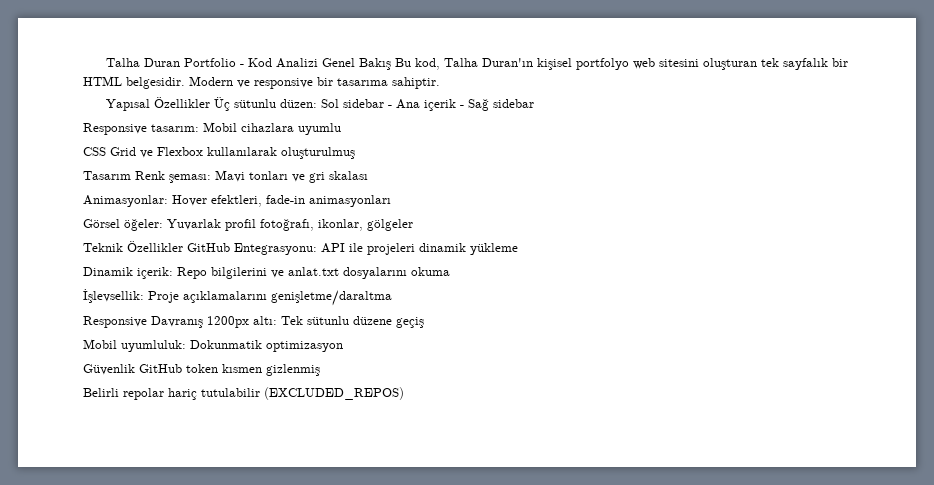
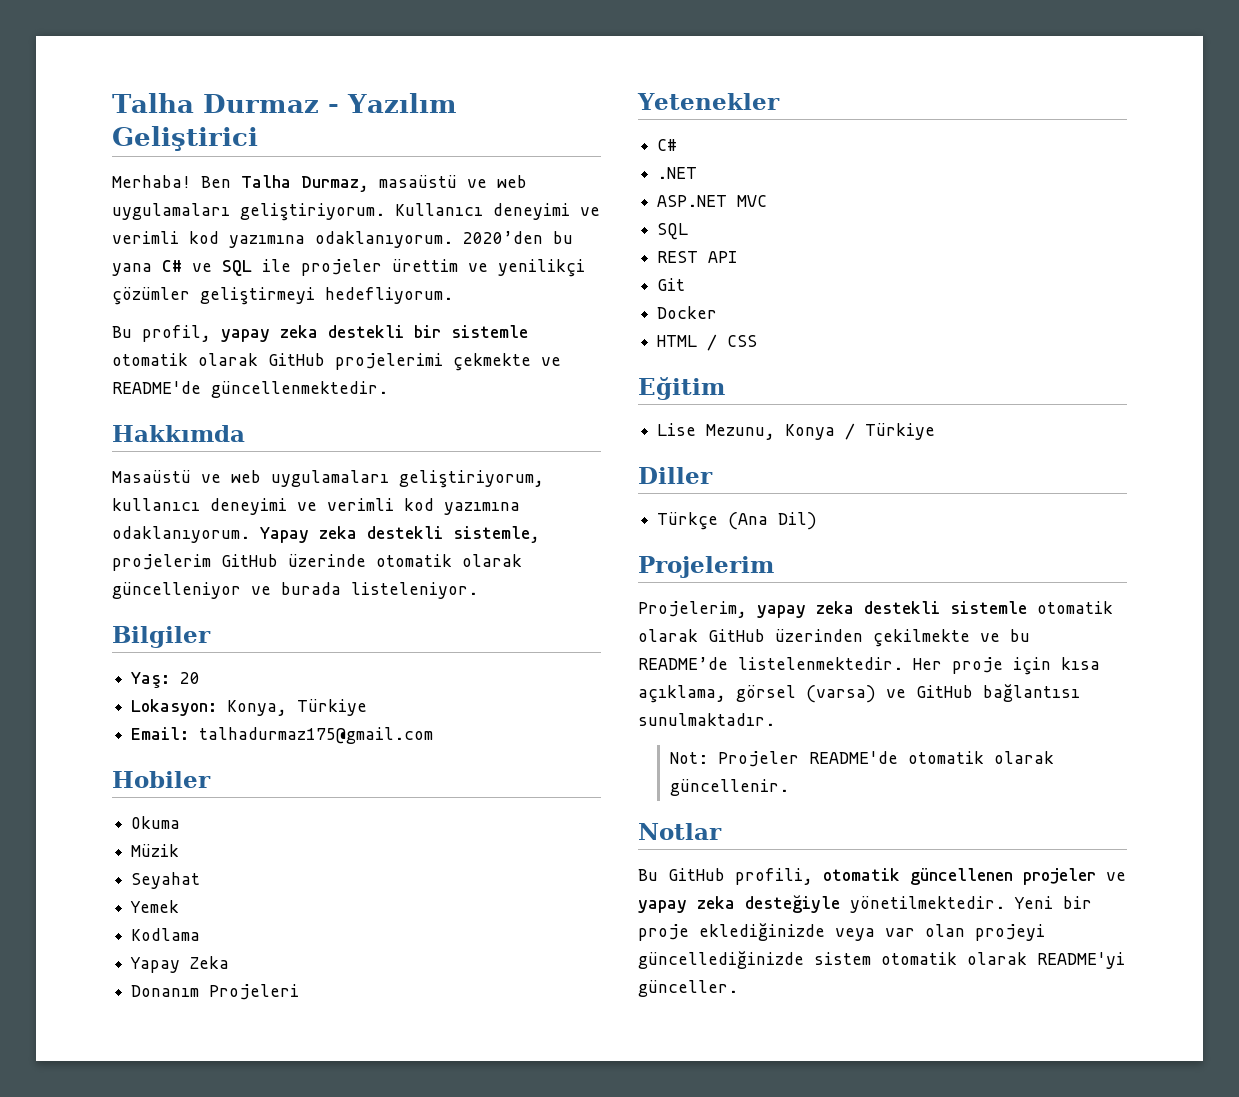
[105,58,848,70] [83,76,440,89] [105,97,534,111] [83,122,341,135] [83,147,355,159] [83,170,368,183] [83,195,391,207] [83,219,413,231] [83,241,518,255] [83,267,450,279] [83,289,392,306] [83,316,424,328] [83,339,343,352] [83,364,320,376] [83,387,404,400] Talha Duran Portfolio - Kod Analizi Genel Bakış Bu kod, Talha Duran'ın kişisel portfolyo web sitesini oluşturan tek sayfalık bir HTML belgesidir. Modern ve responsive bir tasarıma sahiptir. // Yapısal Özellikler Üç sütunlu düzen: Sol sidebar - Ana içerik - Sağ sidebar // Responsive tasarım: Mobil cihazlara uyumlu // CSS Grid ve Flexbox kullanılarak oluşturulmuş // Tasarım Renk şeması: Mavi tonları ve gri skalası // Animasyonlar: Hover efektleri, fade-in animasyonları // Görsel öğeler: Yuvarlak profil fotoğrafı, ikonlar, gölgeler // Teknik Özellikler GitHub Entegrasyonu: API ile projeleri dinamik yükleme // Dinamik içerik: Repo bilgilerini ve anlat.txt dosyalarını okuma // İşlevsellik: Proje açıklamalarını genişletme/daraltma // Responsive Davranış 1200px altı: Tek sütunlu düzene geçiş // Mobil uyumluluk: Dokunmatik optimizasyon // Güvenlik GitHub token kısmen gizlenmiş // Belirli repolar hariç tutulabilir (EXCLUDED_REPOS) -> [112,93,457,113] [112,126,258,151] [112,175,527,192] [112,203,600,221] [112,231,573,248] [112,259,585,277] [112,287,453,305] [112,325,528,342] [112,353,561,371] [112,381,388,398] [112,425,245,442] [112,470,544,488] [112,498,520,515] [112,526,540,543] [112,554,522,571] [112,582,478,599] [112,626,211,648] [131,672,201,688] [131,699,368,716] [131,727,434,744] [112,771,211,788] [131,816,181,829] [131,844,180,857] [131,872,201,889] [130,900,180,913] [131,928,201,941] [130,956,230,973] [131,984,300,1000] [637,93,780,110] [657,139,678,151] [657,167,698,179] [657,195,768,207] [657,223,689,240] [657,251,739,263] [657,278,686,291] [657,306,718,319] [657,334,758,351] [638,377,725,400] [657,423,936,440] [638,467,713,484] [657,512,818,530] [638,556,774,578] [638,601,1113,618] [638,629,1030,647] [638,657,1100,675] [638,684,1080,703] [638,713,775,726] [669,751,1054,767] [669,779,789,796] [638,823,722,840] [638,868,1126,885] [638,895,1092,913] [638,923,1045,941] [638,951,1125,969] [638,980,738,997] Talha Durmaz - Yazılım Geliştirici // Merhaba! Ben Talha Durmaz, masaüstü ve web uygulamaları geliştiriyorum. Kullanıcı deneyimi ve verimli kod yazımına odaklanıyorum. 2020’den bu yana C# ve SQL ile projeler ürettim ve yenilikçi çözümler geliştirmeyi hedefliyorum. // Bu profil, yapay zeka destekli bir sistemle otomatik olarak GitHub projelerimi çekmekte ve README'de güncellenmektedir. // Hakkımda // Masaüstü ve web uygulamaları geliştiriyorum, kullanıcı deneyimi ve verimli kod yazımına odaklanıyorum. Yapay zeka destekli sistemle, projelerim GitHub üzerinde otomatik olarak güncelleniyor ve burada listeleniyor. // Bilgiler // Yaş: 20 // Lokasyon: Konya, Türkiye // Email: talhadurmaz175@gmail.com // Hobiler // Okuma // Müzik // Seyahat // Yemek // Kodlama // Yapay Zeka // Donanım Projeleri // Yetenekler // C# // .NET // ASP.NET MVC // SQL // REST API // Git // Docker // HTML / CSS // Eğitim // Lise Mezunu, Konya / Türkiye // Diller // Türkçe (Ana Dil) // Projelerim // Projelerim, yapay zeka destekli sistemle otomatik olarak GitHub üzerinden çekilmekte ve bu README’de listelenmektedir. Her proje için kısa açıklama, görsel (varsa) ve GitHub bağlantısı sunulmaktadır. // Not: Projeler README'de otomatik olarak güncellenir. // Notlar // Bu GitHub profili, otomatik güncellenen projeler ve yapay zeka desteğiyle yönetilmektedir. Yeni bir proje eklediğinizde veya var olan projeyi güncellediğinizde sistem otomatik olarak README'yi günceller.

